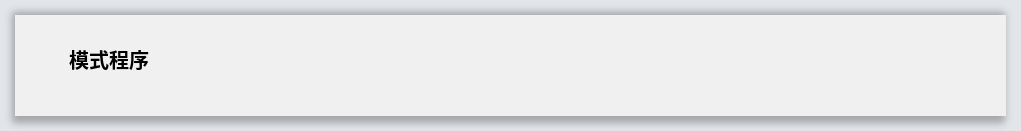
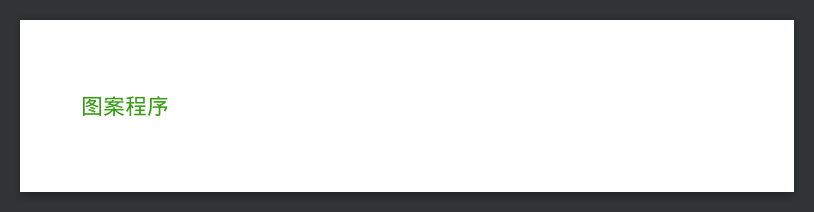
[69,50,109,70] 模式 -> [81,96,125,117] 图案

